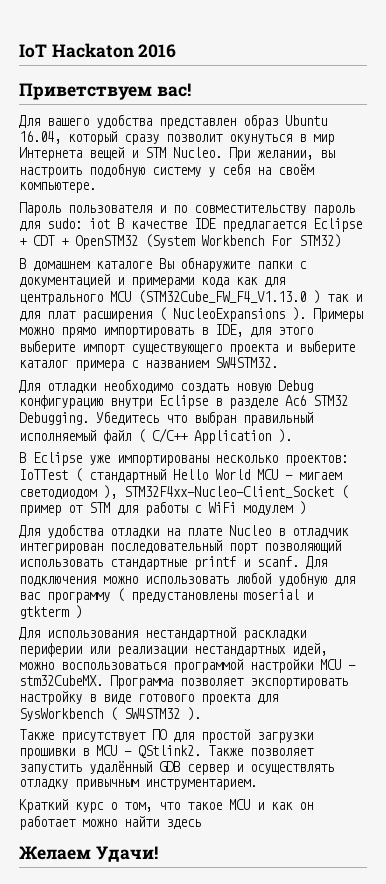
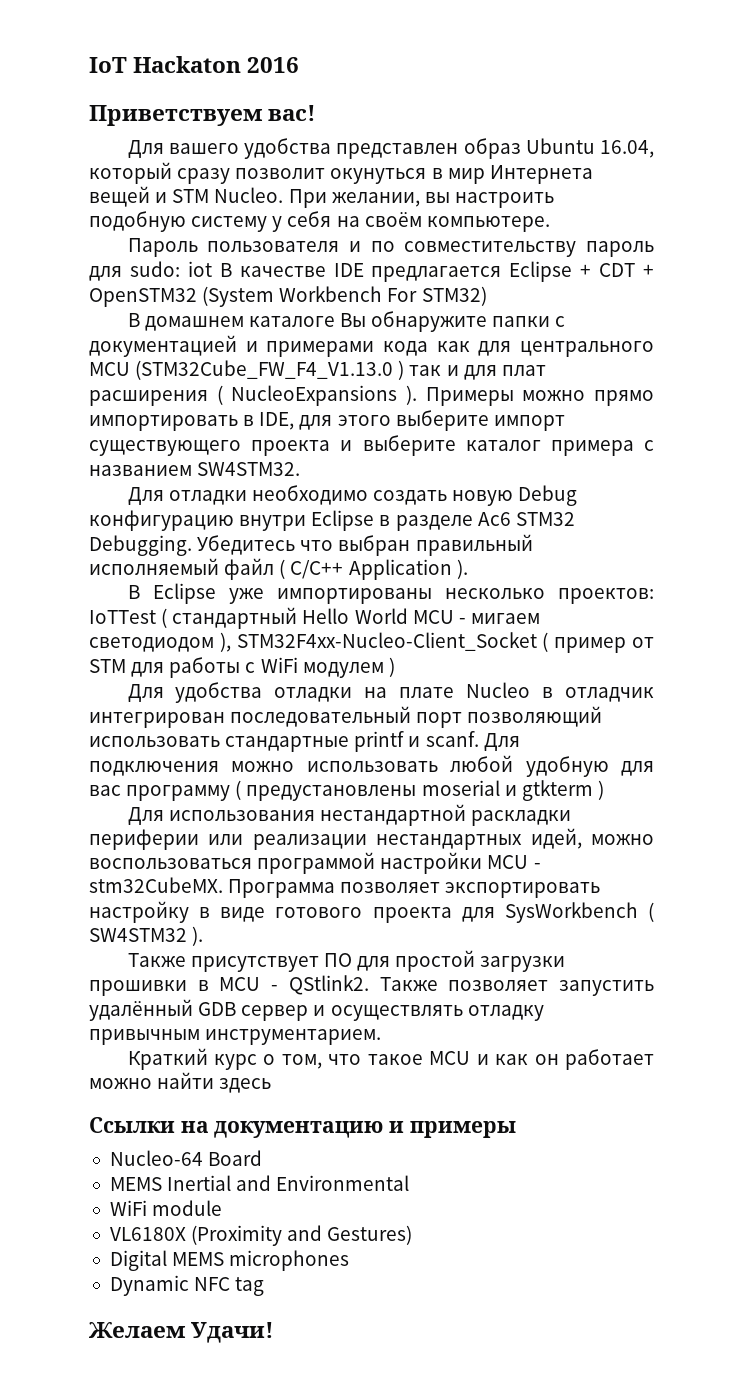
(201, 824) none -> [89,1117,516,1138] [109,1150,263,1166] [109,1175,410,1191] [109,1200,223,1216] [109,1225,413,1246] [109,1250,350,1271] [109,1275,265,1296] // Ссылки на документацию и примеры // Nucleo-64 Board // MEMS Inertial and Environmental // WiFi module // VL6180X (Proximity and Gestures) // Digital MEMS microphones // Dynamic NFC tag

